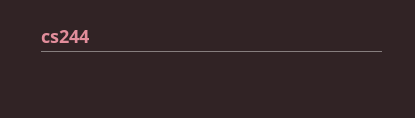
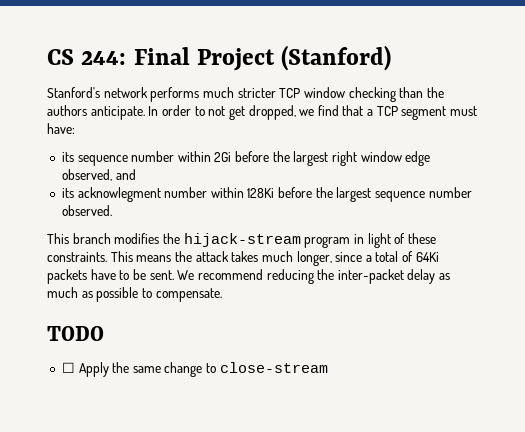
[41,30,89,43] cs244 -> [47,45,392,71] [47,87,444,102] [47,105,478,120] [47,123,75,134] [61,151,431,166] [61,169,136,181] [61,187,472,202] [61,205,112,216] [47,233,436,248] [47,251,439,266] [47,269,451,284] [47,287,222,302] [47,326,104,341] [61,362,328,377] CS 244: Final Project (Stanford) // Stanford's network performs much stricter TCP window checking than the authors anticipate. In order to not get dropped, we find that a TCP segment must have: // its sequence number within 2Gi before the largest right window edge observed, and // its acknowlegment number within 128Ki before the largest sequence number observed. // This branch modifies the hijack-stream program in light of these constraints. This means the attack takes much longer, since a total of 64Ki packets have to be sent. We recommend reducing the inter-packet delay as much as possible to compensate. // TODO // ☐ Apply the same change to close-stream

